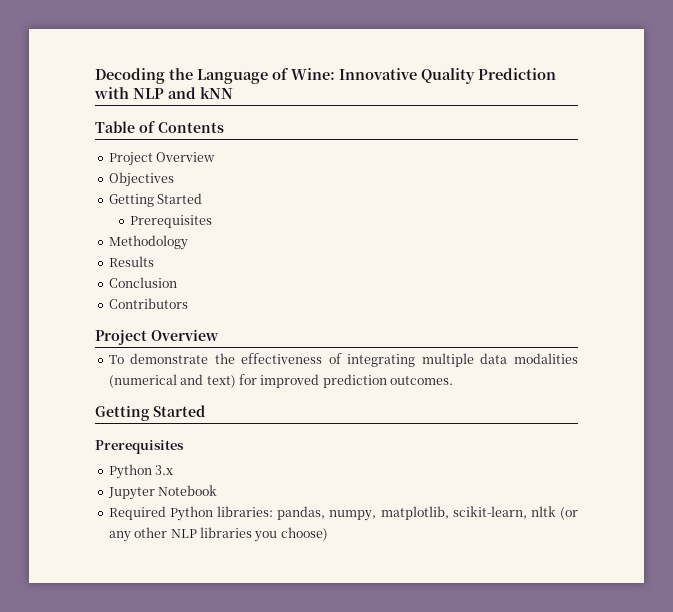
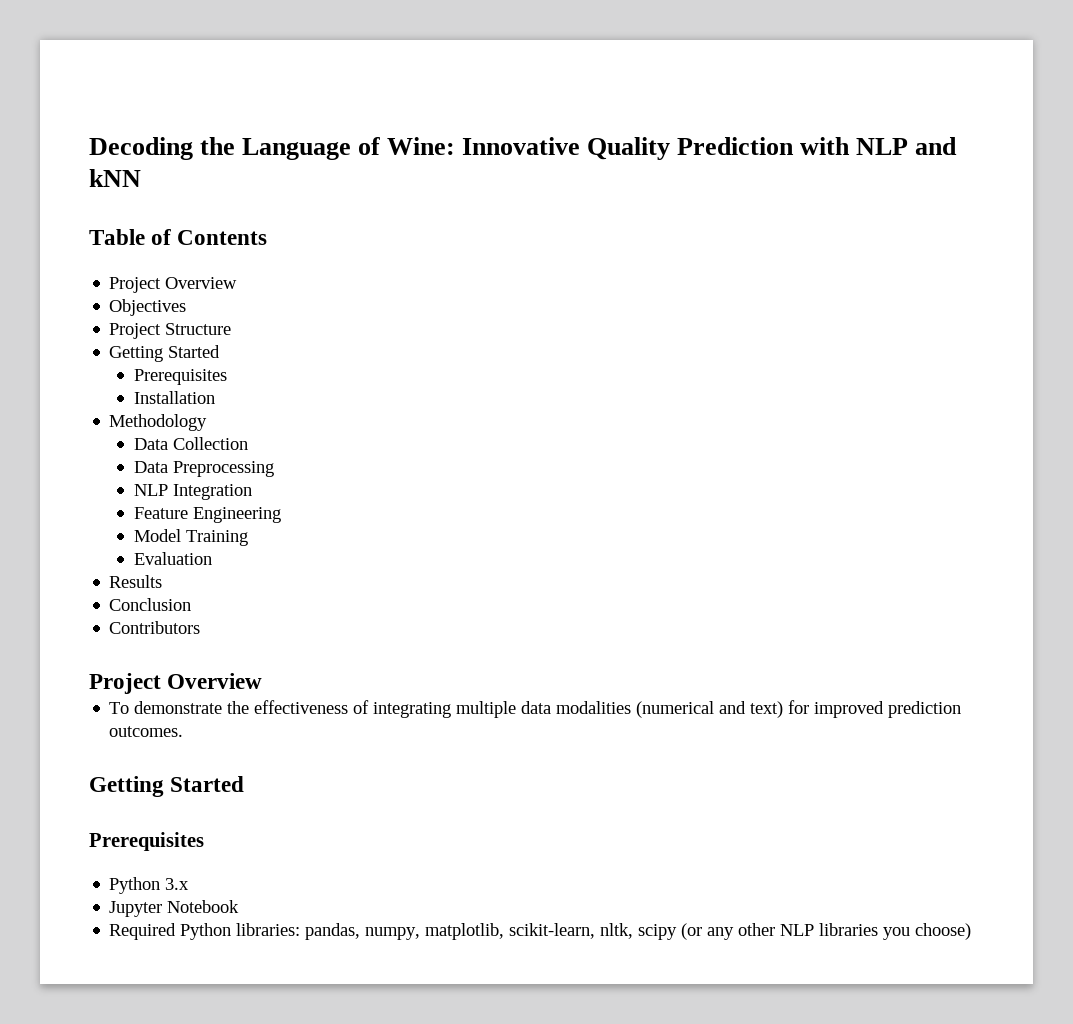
[108,193,203,207] [129,215,212,228] // Getting Started // Prerequisites -> [109,323,232,339] [109,345,221,362] [133,369,227,385] [133,391,215,404] // Project Structure // Getting Started // Prerequisites // Installation
(188, 242) none -> [133,437,248,450] [133,461,274,477] [133,484,252,500] [133,507,281,523] [133,529,248,546] [133,552,212,565] // Data Collection // Data Preprocessing // NLP Integration // Feature Engineering // Model Training // Evaluation
[530,506,556,517] nltk -> [600,923,678,940] nltk, scipy

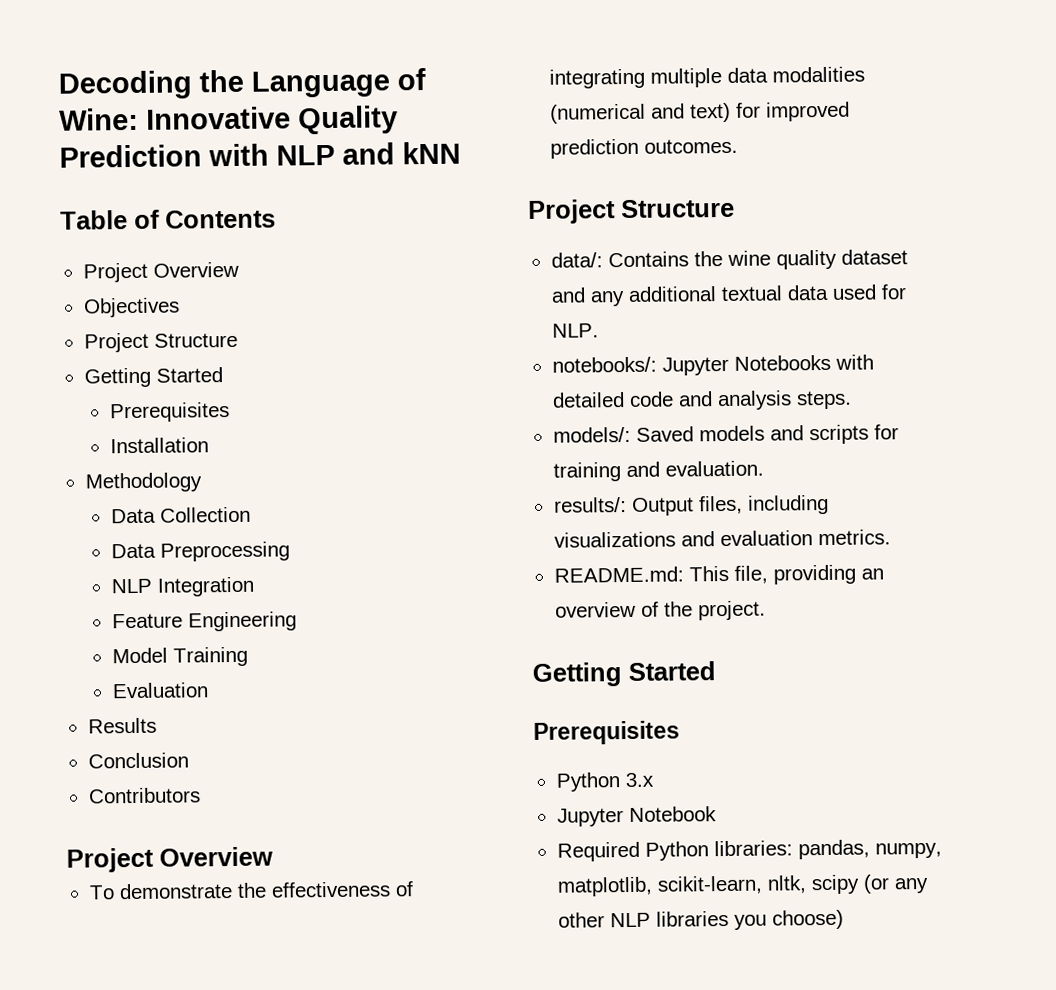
(184, 731) none -> [528,198,735,224] [550,249,908,270] [550,284,907,307] [551,323,599,338] [551,354,874,376] [551,390,852,411] [552,424,899,445] [552,460,764,482] [553,494,829,516] [553,529,891,548] [553,564,884,585] [554,600,766,621] // Project Structure // data/: Contains the wine quality dataset and any additional textual data used for NLP. // notebooks/: Jupyter Notebooks with detailed code and analysis steps. // models/: Saved models and scripts for training and evaluation. // results/: Output files, including visualizations and evaluation metrics. // README.md: This file, providing an overview of the project.

